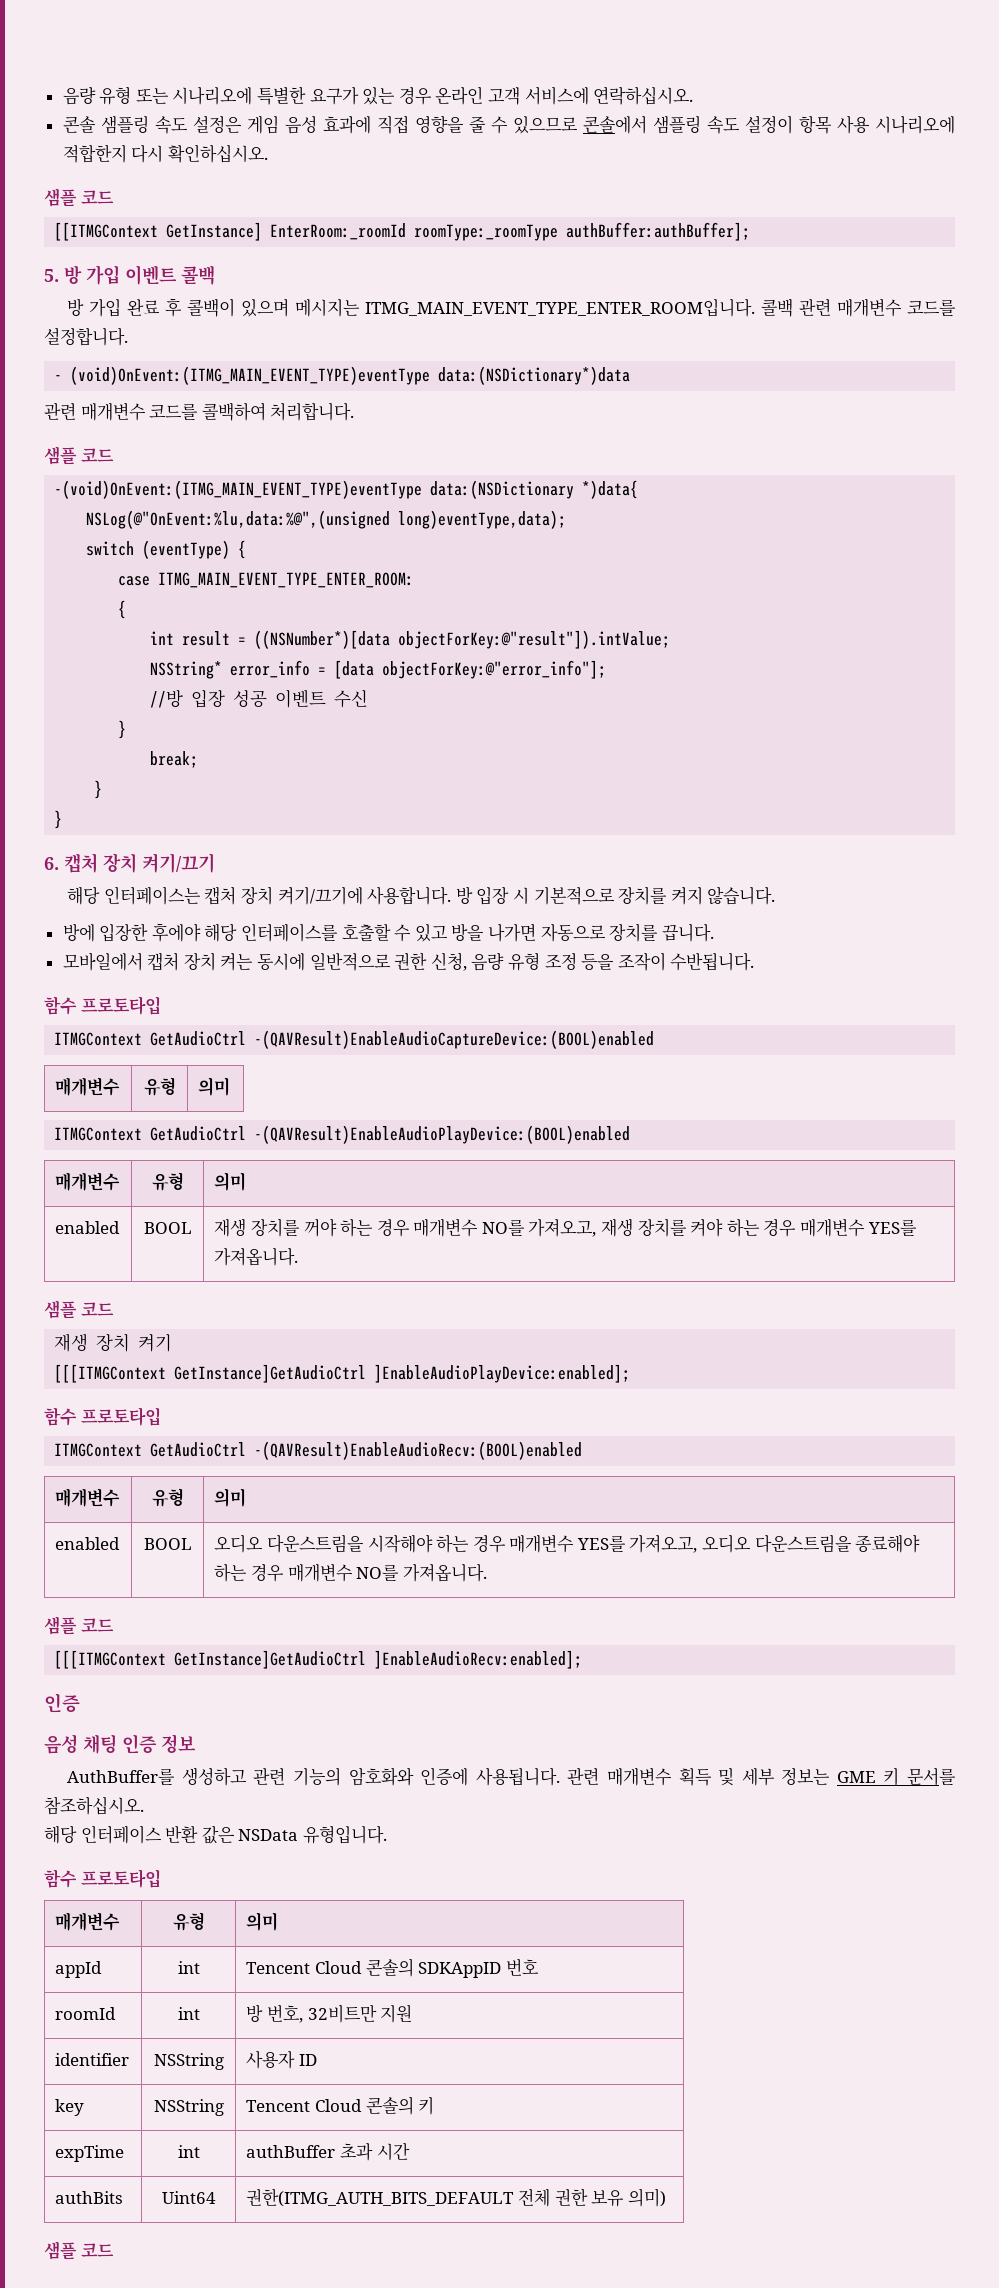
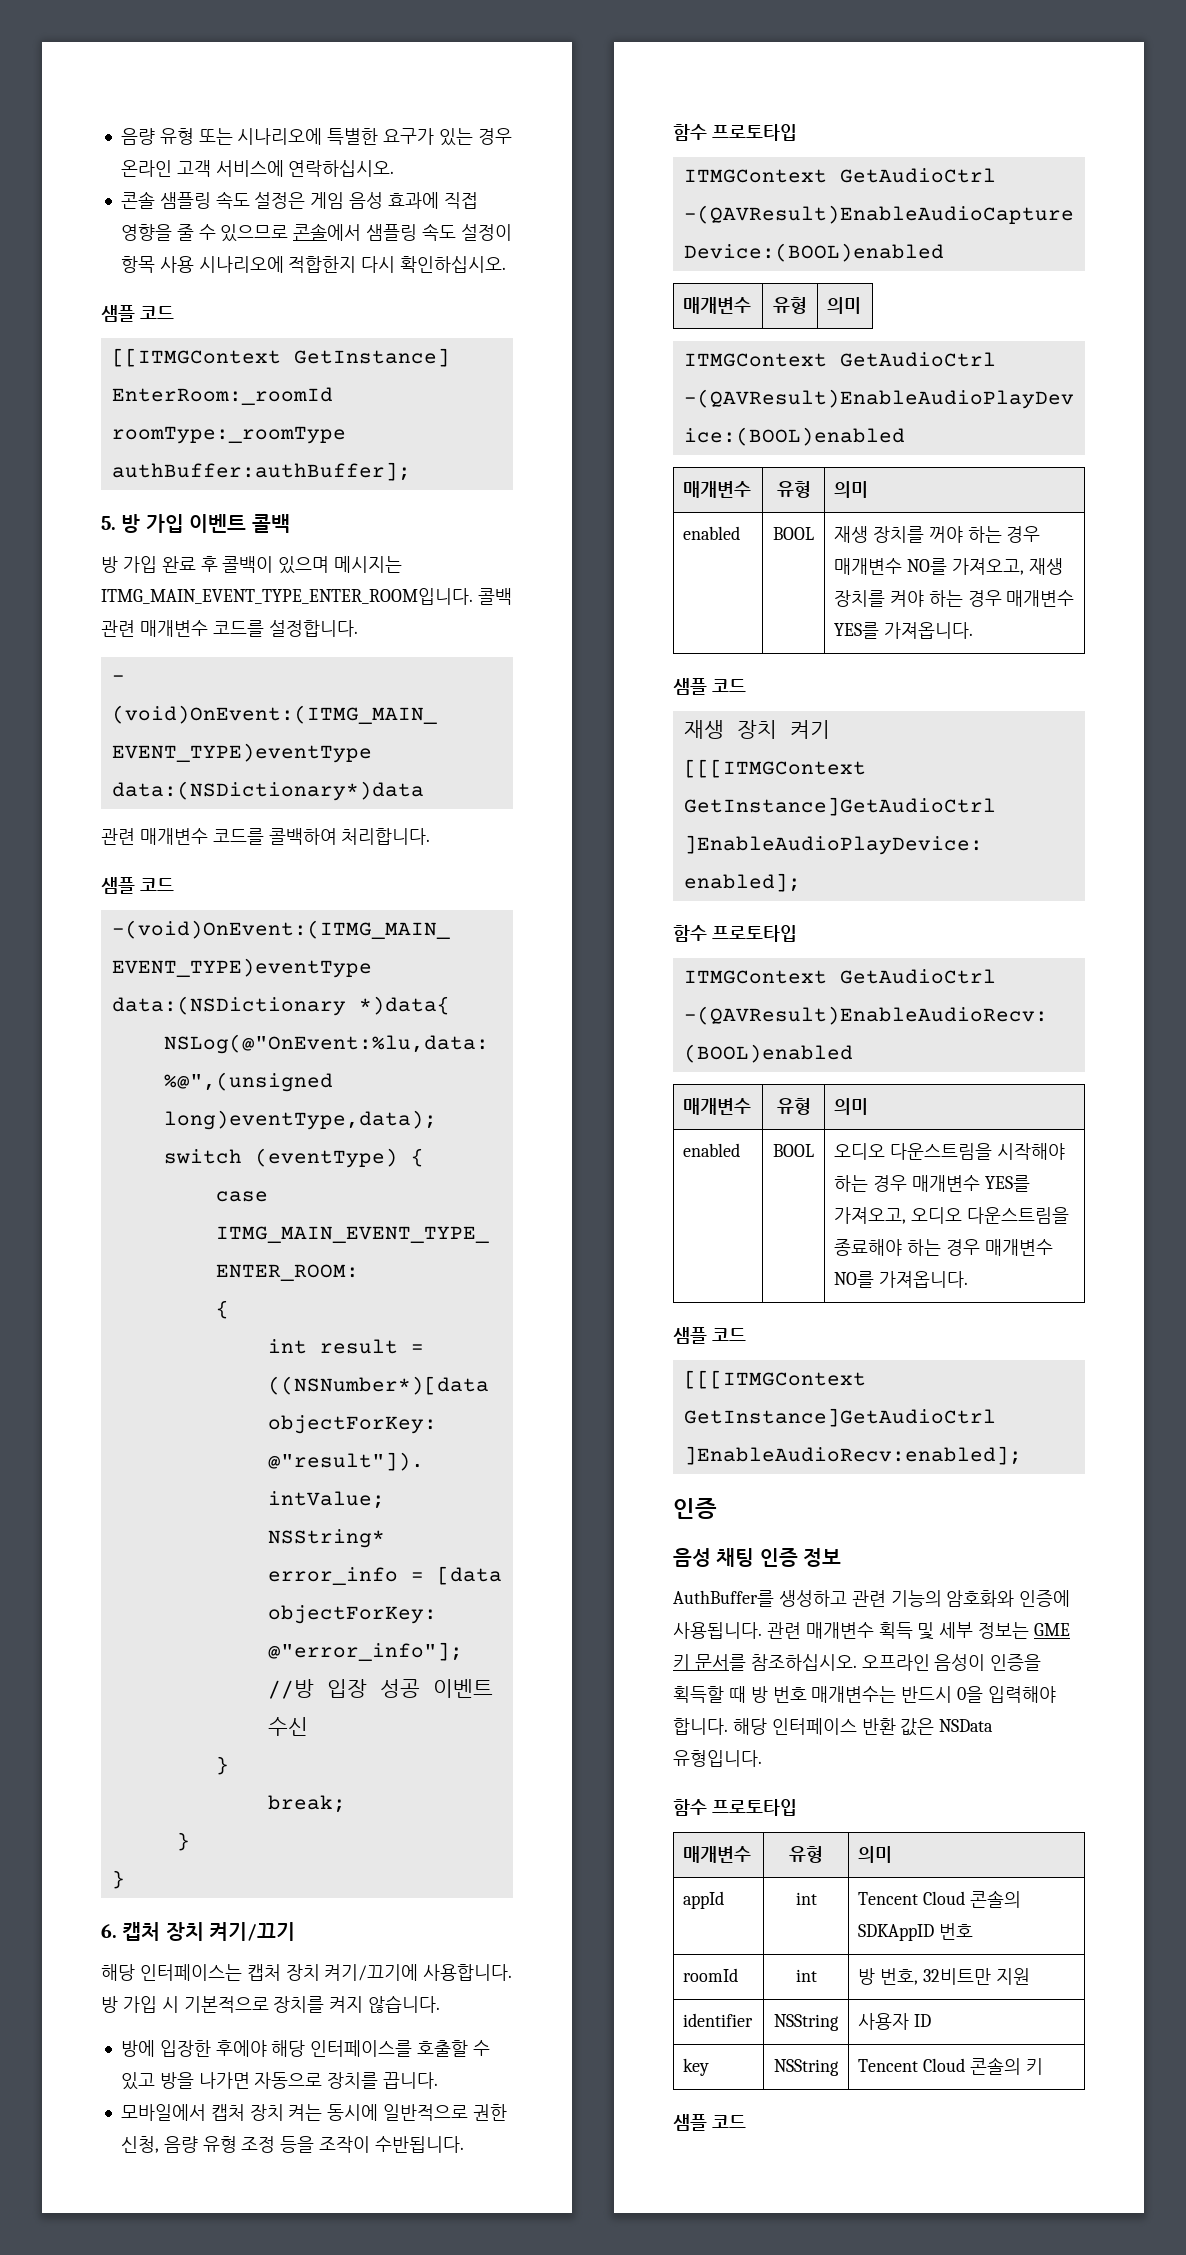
[476,887,510,905] 입장 -> [122,1996,157,2013] 가입
(144, 1805) // -> [861,1654,1042,1671] [673,1686,1057,1703] [673,1718,728,1735] 오프라인 음성이 인증을 획득할 때 방 번호 매개변수는 반드시 0을 입력해야 합니다.
[55,2145,125,2162] [177,2145,200,2158] [246,2142,410,2161] [55,2191,124,2204] [161,2191,216,2204] [246,2188,666,2207] // expTime | int | authBuffer 초과 시간 // authBits | Uint64 | 권한(ITMG_AUTH_BITS_DEFAULT 전체 권한 보유 의미) -> (1043, 2066) none

